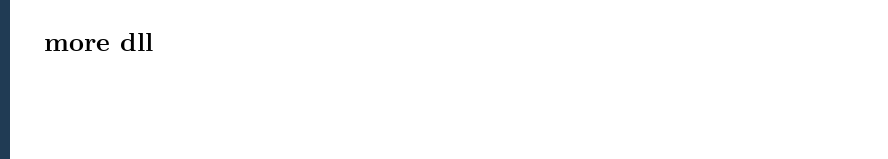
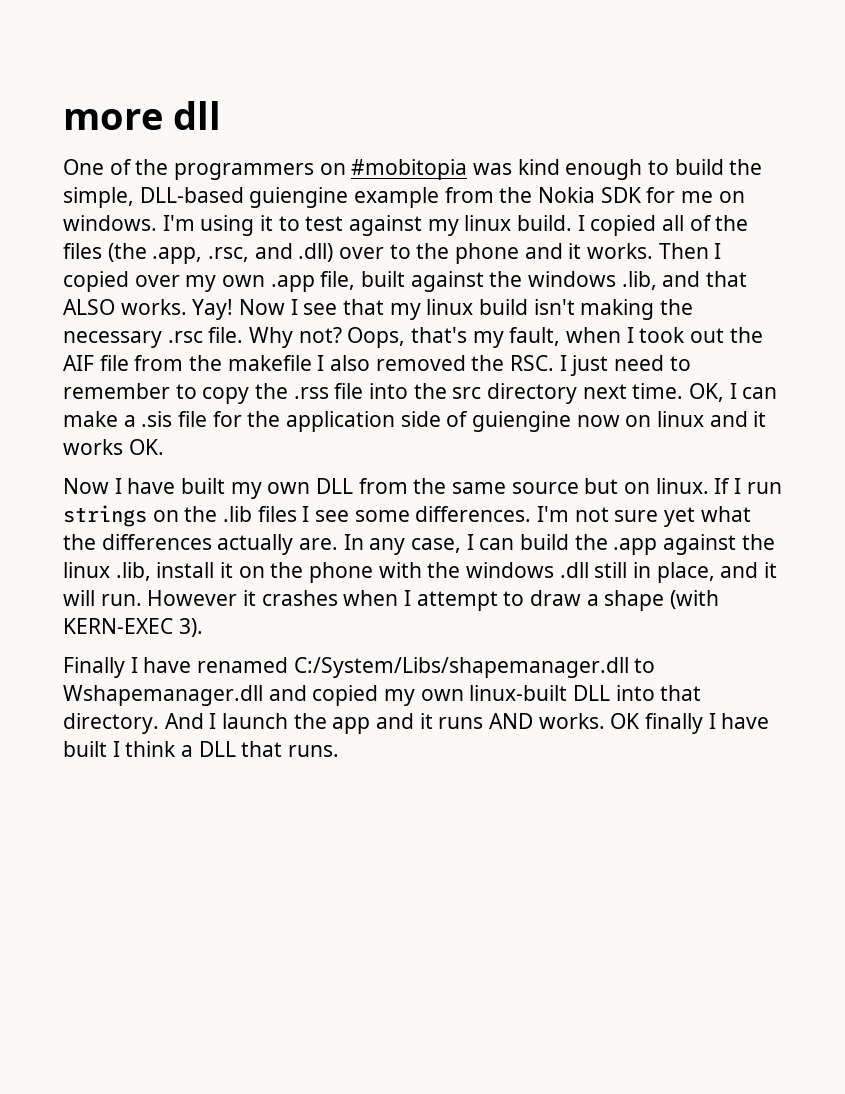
(153, 42) none -> [63,159,763,180] [63,187,745,208] [63,215,749,236] [63,243,722,264] [63,271,748,292] [63,299,694,320] [63,327,763,348] [63,355,691,376] [63,383,778,404] [63,411,767,432] [63,439,164,455] [63,478,782,499] [63,505,751,527] [63,534,775,555] [63,562,778,583] [63,590,720,611] [63,618,203,637] [63,657,656,678] [63,685,702,706] [63,713,770,734] [63,741,340,757] // One of the programmers on #mobitopia was kind enough to build the simple, DLL-based guiengine example from the Nokia SDK for me on windows. I'm using it to test against my linux build. I copied all of the files (the .app, .rsc, and .dll) over to the phone and it works. Then I copied over my own .app file, built against the windows .lib, and that ALSO works. Yay! Now I see that my linux build isn't making the necessary .rsc file. Why not? Oops, that's my fault, when I took out the AIF file from the makefile I also removed the RSC. I just need to remember to copy the .rss file into the src directory next time. OK, I can make a .sis file for the application side of guiengine now on linux and it works OK. // Now I have built my own DLL from the same source but on linux. If I run strings on the .lib files I see some differences. I'm not sure yet what the differences actually are. In any case, I can build the .app against the linux .lib, install it on the phone with the windows .dll still in place, and it will run. However it crashes when I attempt to draw a shape (with KERN-EXEC 3). // Finally I have renamed C:/System/Libs/shapemanager.dll to Wshapemanager.dll and copied my own linux-built DLL into that directory. And I launch the app and it runs AND works. OK finally I have built I think a DLL that runs.

